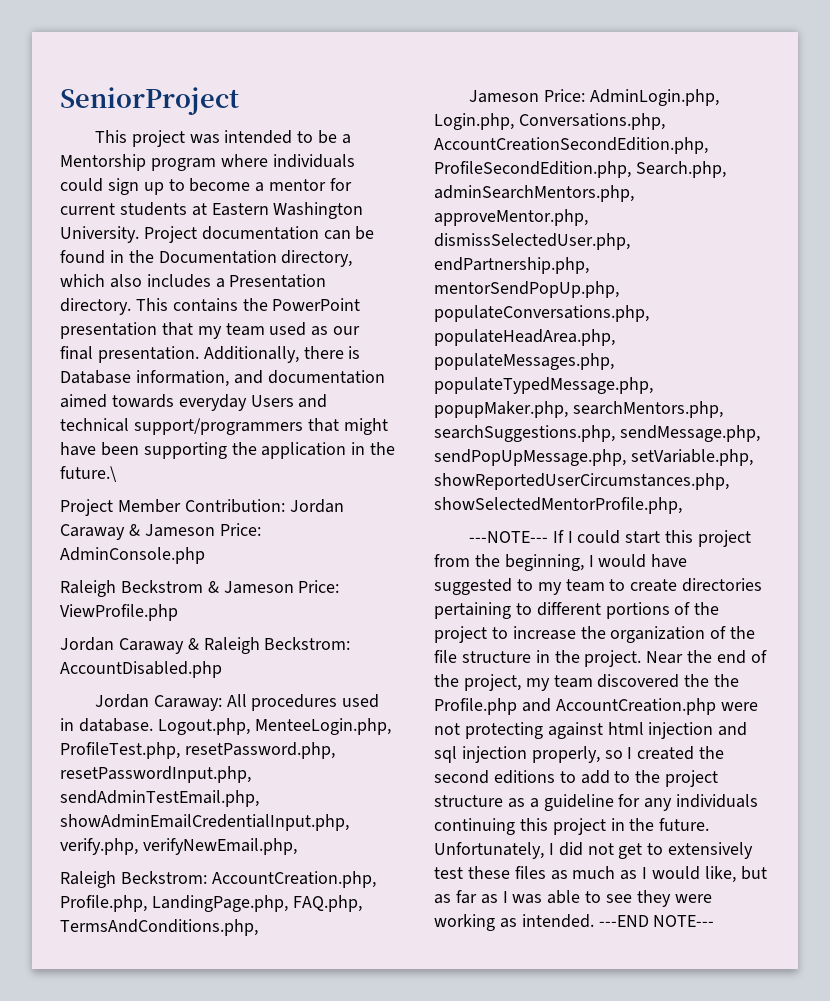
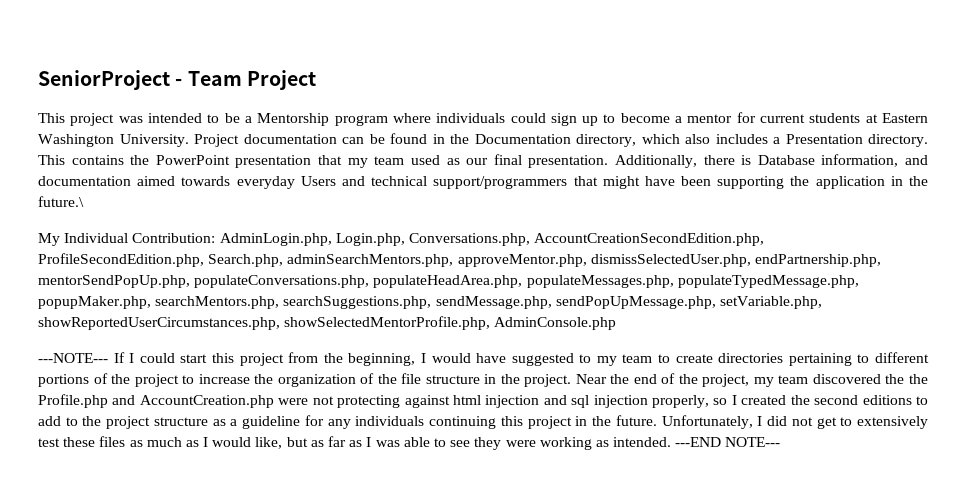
(239, 101) none -> [175,70,316,90] - Team Project
[60,499,344,516] [60,523,261,540] [60,547,205,564] [60,580,340,597] [60,604,178,621] [60,637,351,654] [60,661,222,678] [94,694,380,711] [60,718,391,735] [60,742,335,759] [60,766,251,783] [60,790,259,807] [60,814,349,831] [60,838,297,855] [60,871,376,888] [60,895,362,912] [60,919,258,936] [468,89,585,103] Project Member Contribution: Jordan Caraway & Jameson Price: AdminConsole.php // Raleigh Beckstrom & Jameson Price: ViewProfile.php // Jordan Caraway & Raleigh Beckstrom: AccountDisabled.php // Jordan Caraway: All procedures used in database. Logout.php, MenteeLogin.php, ProfileTest.php, resetPassword.php, resetPasswordInput.php, sendAdminTestEmail.php, showAdminEmailCredentialInput.php, verify.php, verifyNewEmail.php, // Raleigh Beckstrom: AccountCreation.php, Profile.php, LandingPage.php, FAQ.php, TermsAndConditions.php, // Jameson Price: -> [38,233,216,246] My Individual Contribution:
(682, 505) none -> [494,317,617,330] AdminConsole.php

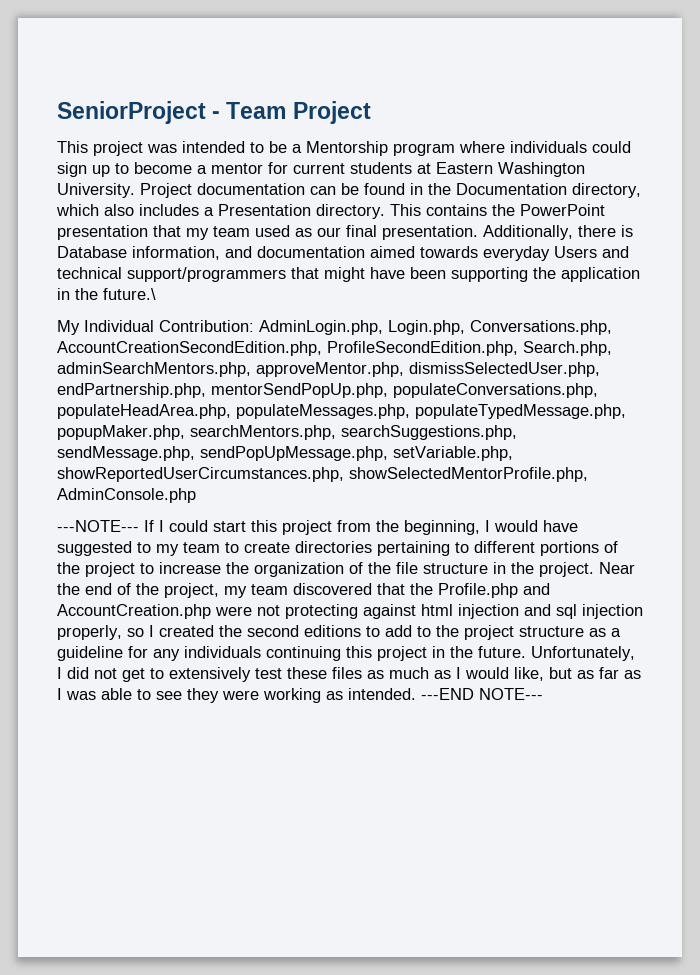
[885,374,905,384] the -> [377,583,405,595] that

